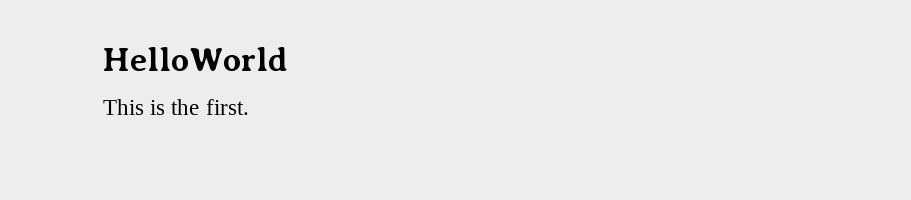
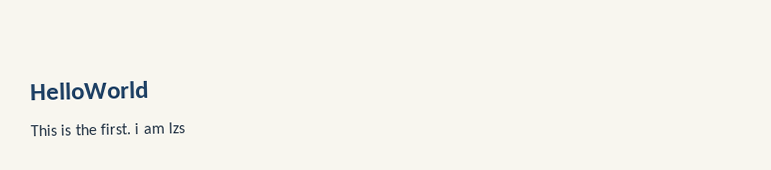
(249, 107) none -> [134,122,185,135] i am lzs

